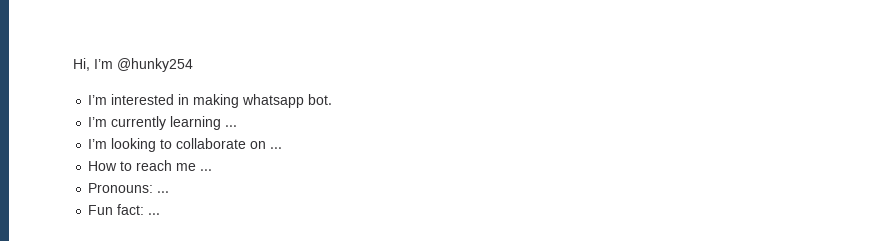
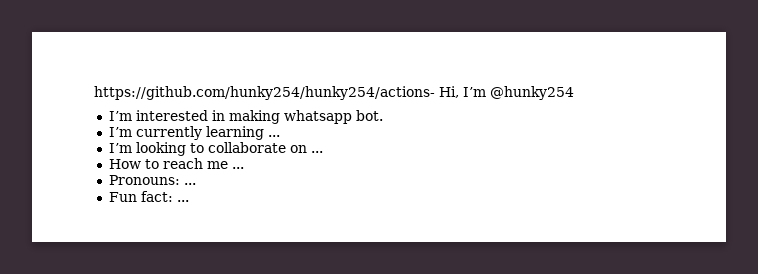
(73, 64) none -> [94,86,435,100] https://github.com/hunky254/hunky254/actions-

